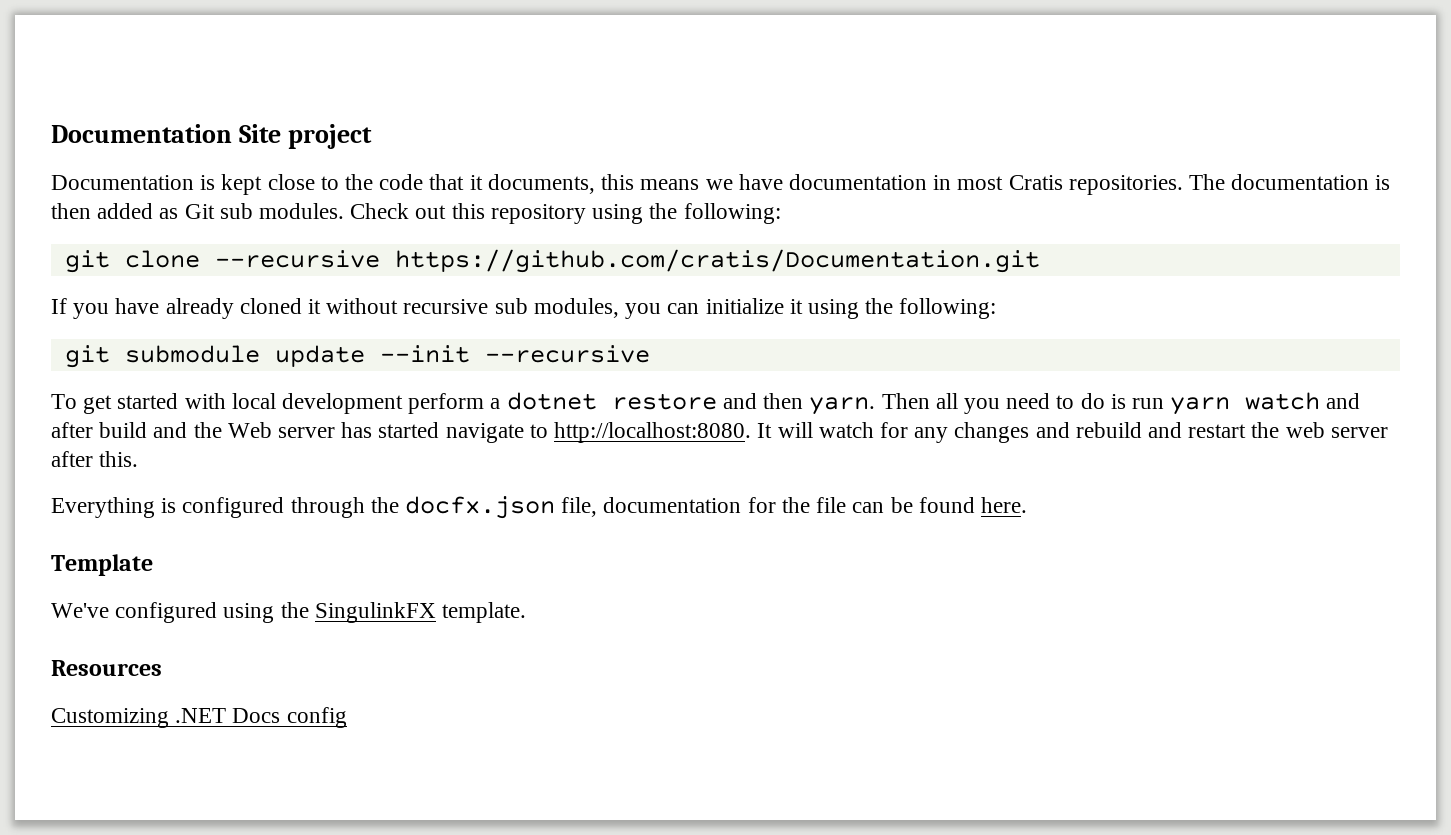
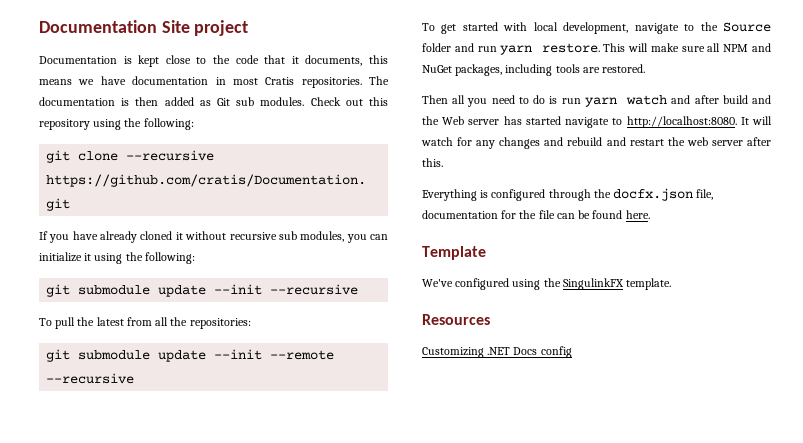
(650, 354) none -> [39,317,251,329] [46,349,335,362] [46,373,135,384] // To pull the latest from all the repositories: // git submodule update --init --remote --recursive
[282,392,876,415] development perform a dotnet restore and then yarn. -> [563,22,771,34] [422,43,771,55] [422,64,646,76] development, navigate to the Source folder and run yarn restore. This will make sure all NPM and NuGet packages, including tools are restored. //

